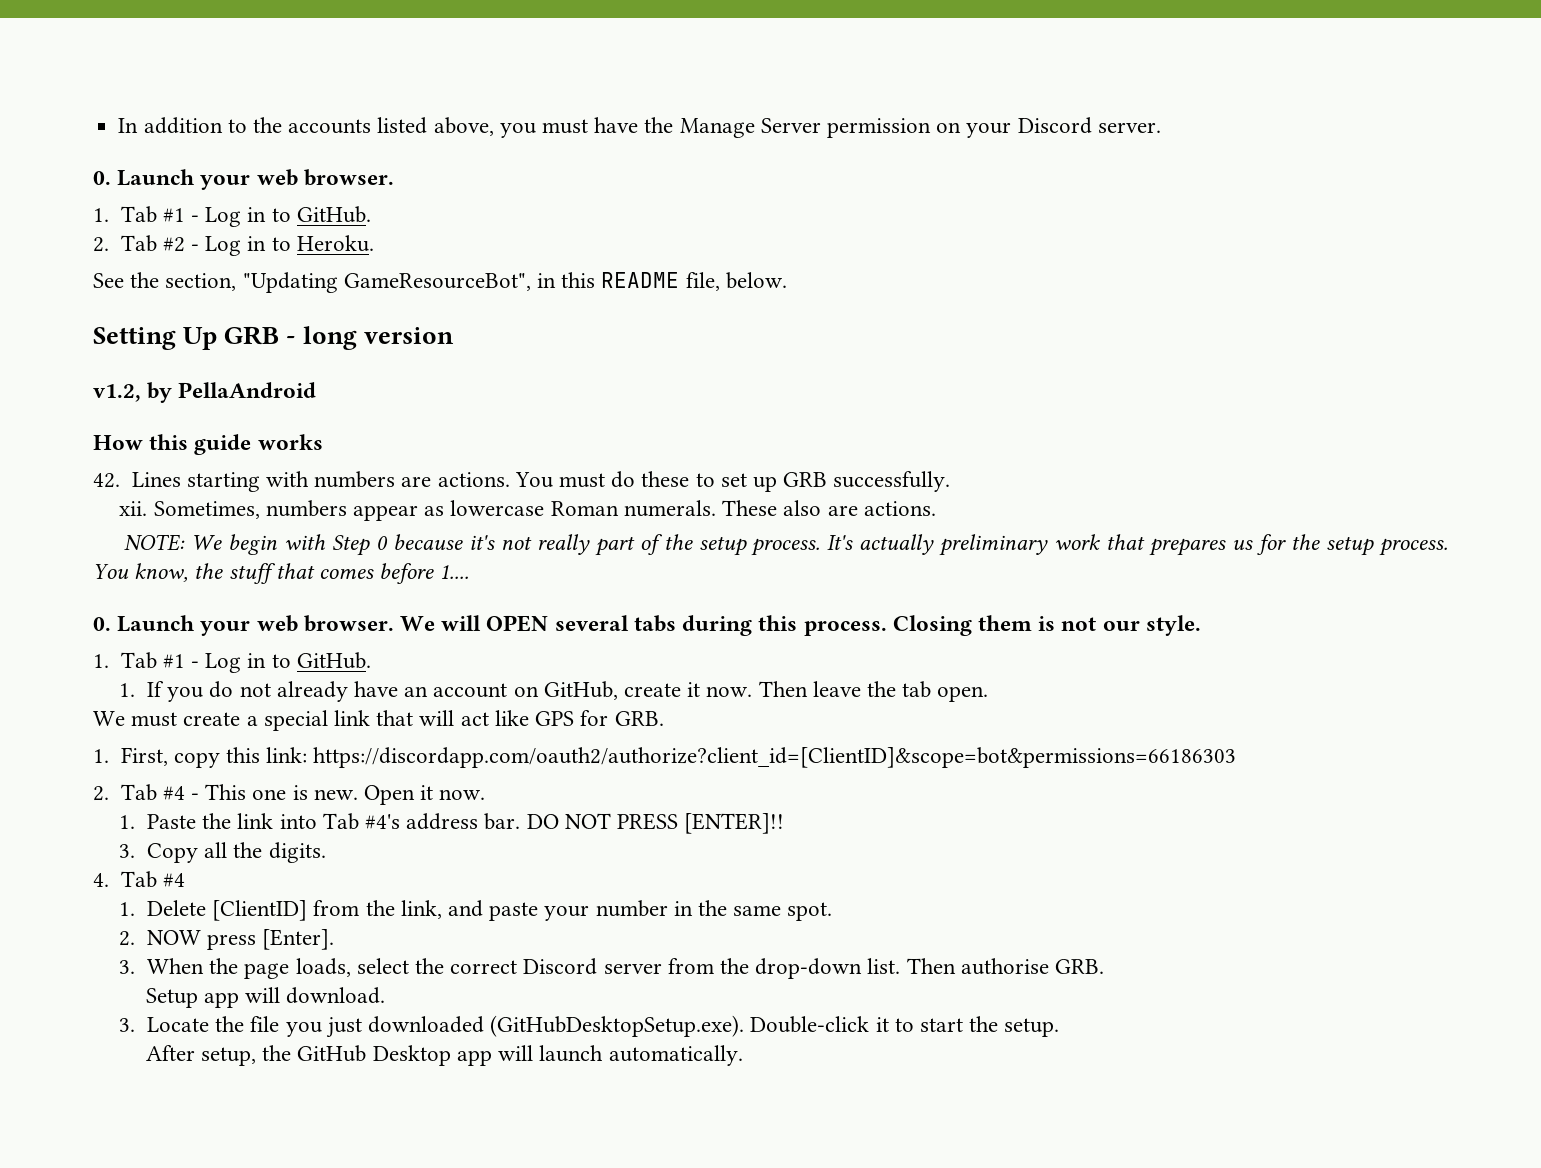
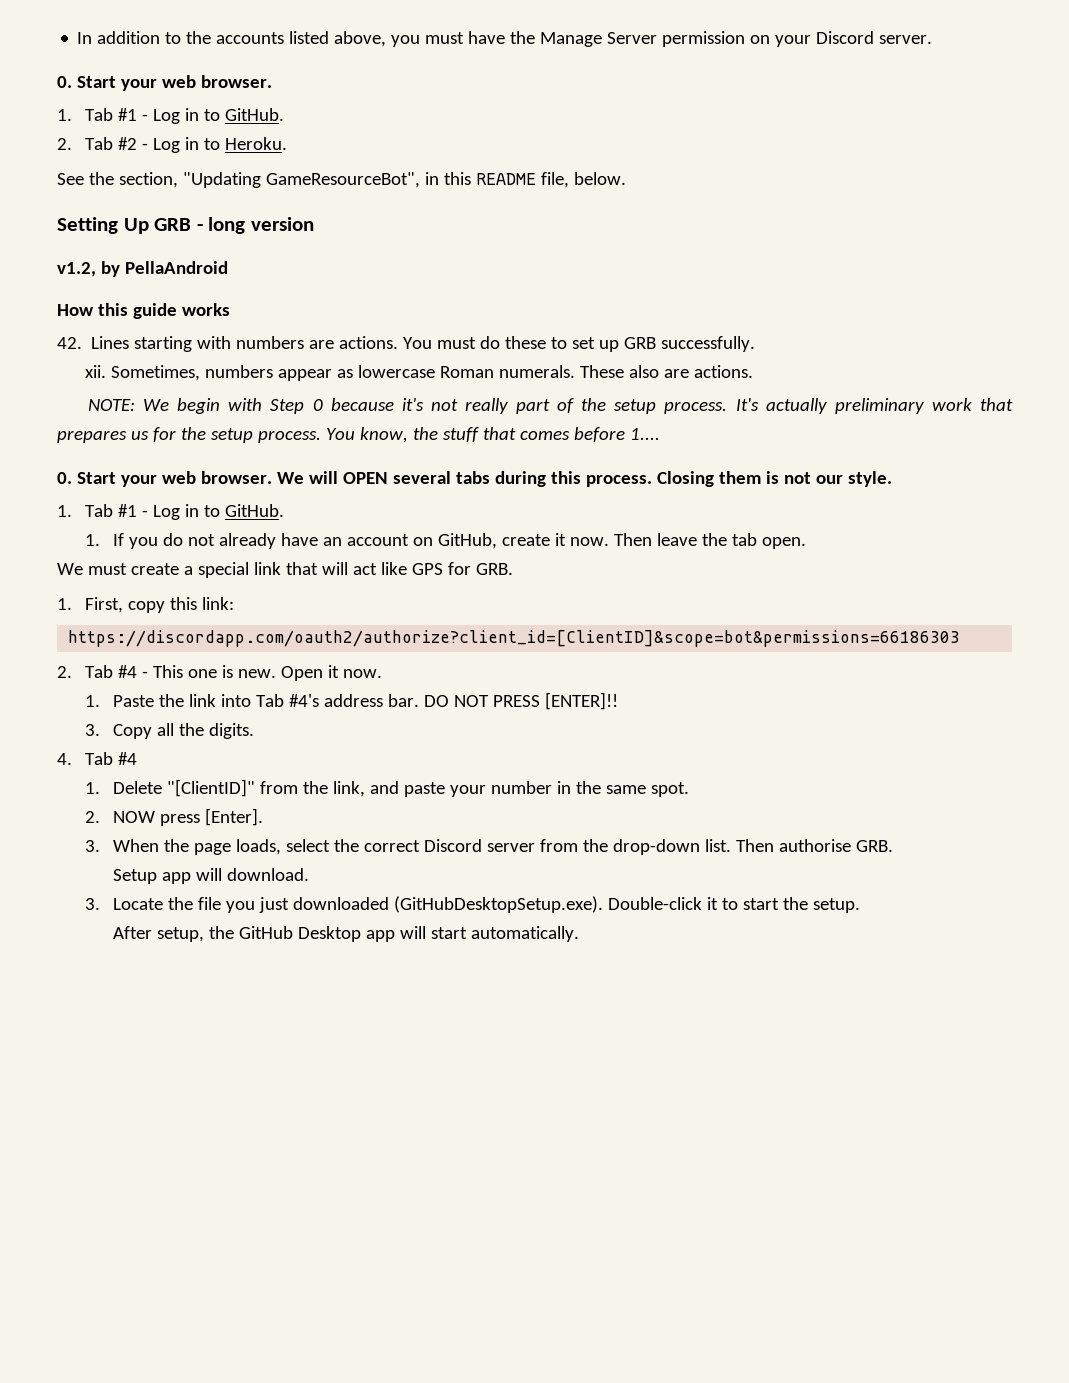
[117,169,196,186] Launch -> [76,76,116,88] Start
[117,615,196,632] Launch -> [76,472,116,484] Start
(308, 755) none -> (235, 603) //
[212,900,308,921] [ClientID] -> [167,779,256,797] "[ClientID]"
[539,1045,604,1062] launch -> [431,927,468,939] start

